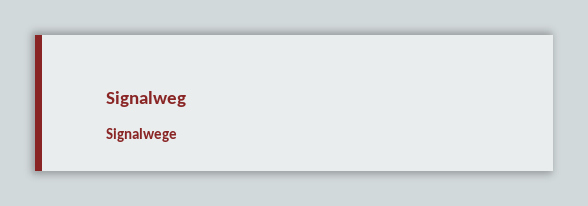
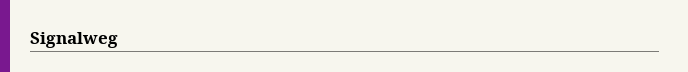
[106,128,177,142] // Signalwege -> (118, 40) none

